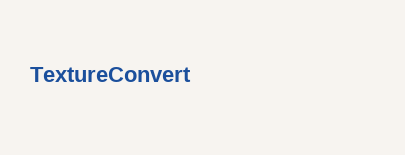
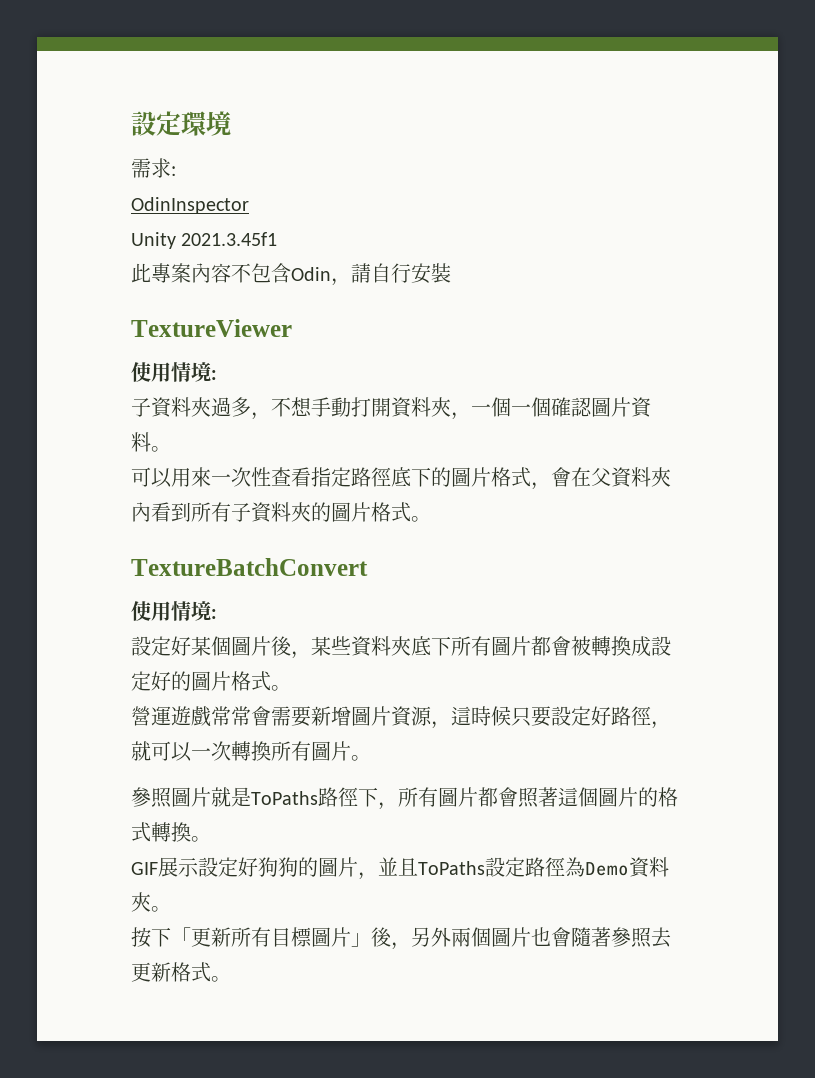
[30,67,191,82] TextureConvert -> [131,111,231,136] [131,158,176,178] [131,197,249,214] [131,232,278,249] [131,263,451,286] [131,319,292,337] [131,362,217,382] [131,397,652,420] [131,432,171,452] [131,467,671,490] [131,502,431,523] [131,558,368,576] [131,601,217,621] [131,636,671,659] [131,671,291,691] [131,706,671,729] [131,741,371,762] [131,787,678,810] [131,822,211,842] [131,857,669,880] [131,892,171,912] [131,927,671,950] [131,962,231,982] 設定環境 // 需求: // OdinInspector // Unity 2021.3.45f1 // 此專案內容不包含Odin，請自行安裝 // TextureViewer // 使用情境: // 子資料夾過多，不想手動打開資料夾，一個一個確認圖片資料。 // 可以用來一次性查看指定路徑底下的圖片格式，會在父資料夾內看到所有子資料夾的圖片格式。 // TextureBatchConvert // 使用情境: // 設定好某個圖片後，某些資料夾底下所有圖片都會被轉換成設定好的圖片格式。 // 營運遊戲常常會需要新增圖片資源，這時候只要設定好路徑，就可以一次轉換所有圖片。 // 參照圖片就是ToPaths路徑下，所有圖片都會照著這個圖片的格式轉換。 // GIF展示設定好狗狗的圖片，並且ToPaths設定路徑為Demo資料夾。 // 按下「更新所有目標圖片」後，另外兩個圖片也會隨著參照去更新格式。

